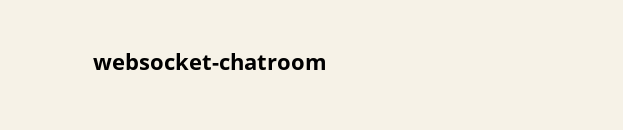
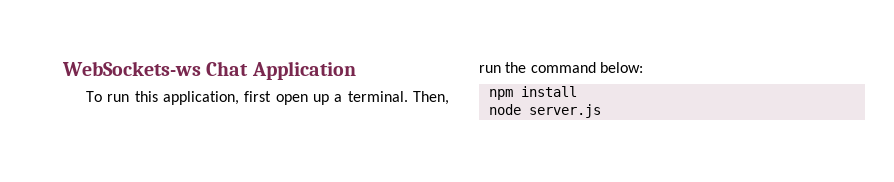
[93,53,327,70] websocket-chatroom -> [62,61,356,80] [86,91,449,105] [479,62,643,73] [488,86,577,100] [488,104,601,118] WebSockets-ws Chat Application // To run this application, first open up a terminal. Then, run the command below: // npm install // node server.js

